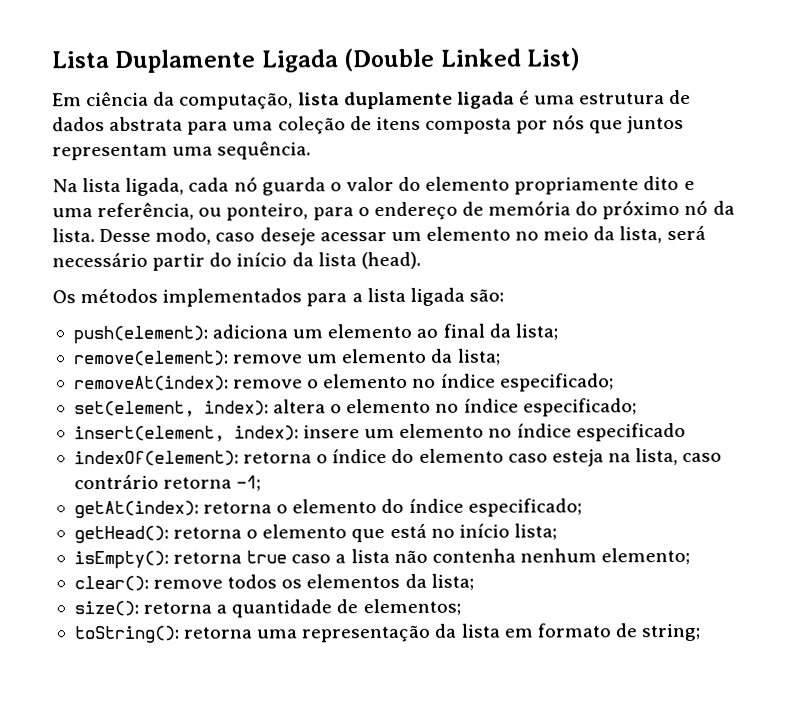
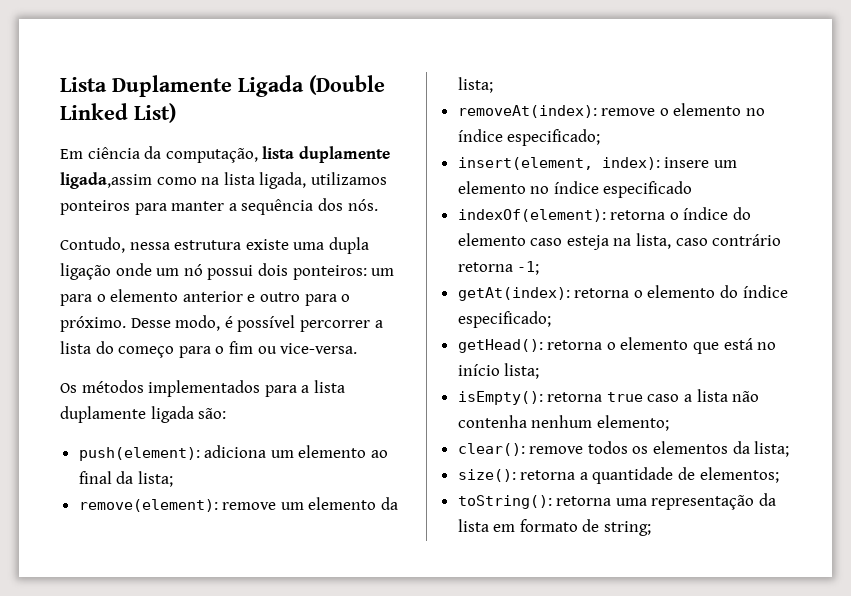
[456,89,692,109] [52,114,685,135] [52,141,312,161] [52,176,695,196] [52,199,735,221] [52,225,706,246] [52,251,421,271] ligada é uma estrutura de dados abstrata para uma coleção de itens composta por nós que juntos representam uma sequência. // Na lista ligada, cada nó guarda o valor do elemento propriamente dito e uma referência, ou ponteiro, para o endereço de memória do próximo nó da lista. Desse modo, caso deseje acessar um elemento no meio da lista, será necessário partir do início da lista (head). -> [60,172,387,189] [60,198,378,215] [60,237,369,254] [60,263,395,280] [60,289,351,306] [60,315,383,332] [60,341,358,358] ligada,assim como na lista ligada, utilizamos ponteiros para manter a sequência dos nós. // Contudo, nessa estrutura existe uma dupla ligação onde um nó possui dois ponteiros: um para o elemento anterior e outro para o próximo. Desse modo, é possível percorrer a lista do começo para o fim ou vice-versa.
(406, 295) none -> [60,406,146,423] duplamente
[73,398,637,418] // set(element, index): altera o elemento no índice especificado; -> (601, 137) none

